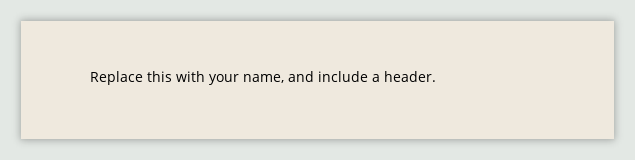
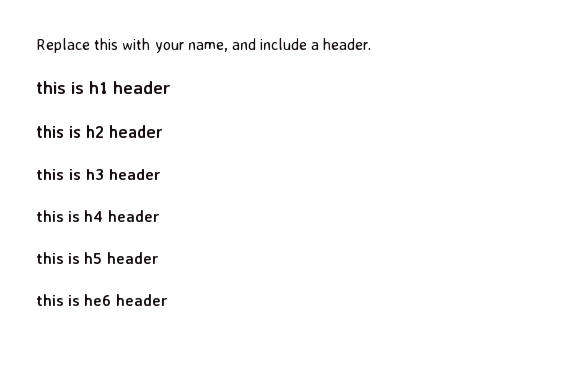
(436, 76) none -> [36,81,171,94] [36,125,163,138] [36,169,161,180] [36,210,160,222] [36,252,159,264] [36,294,168,306] // this is h1 header // this is h2 header // this is h3 header // this is h4 header // this is h5 header // this is he6 header

